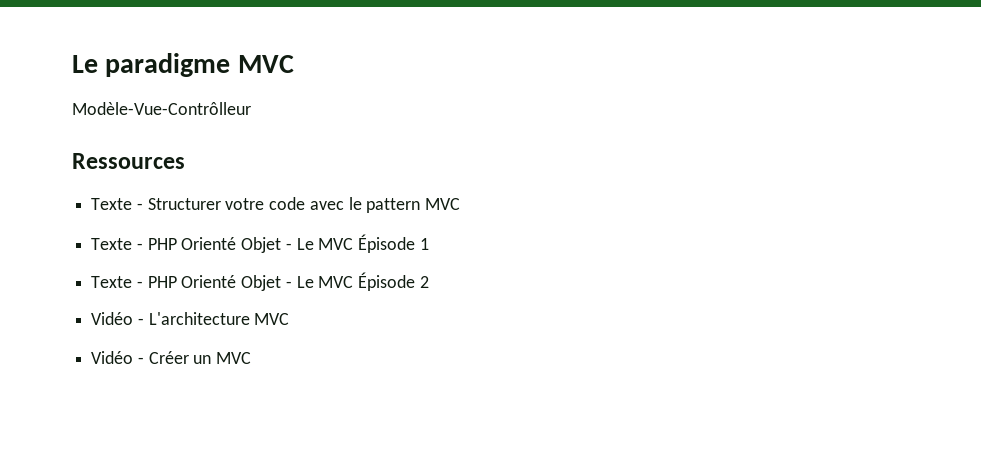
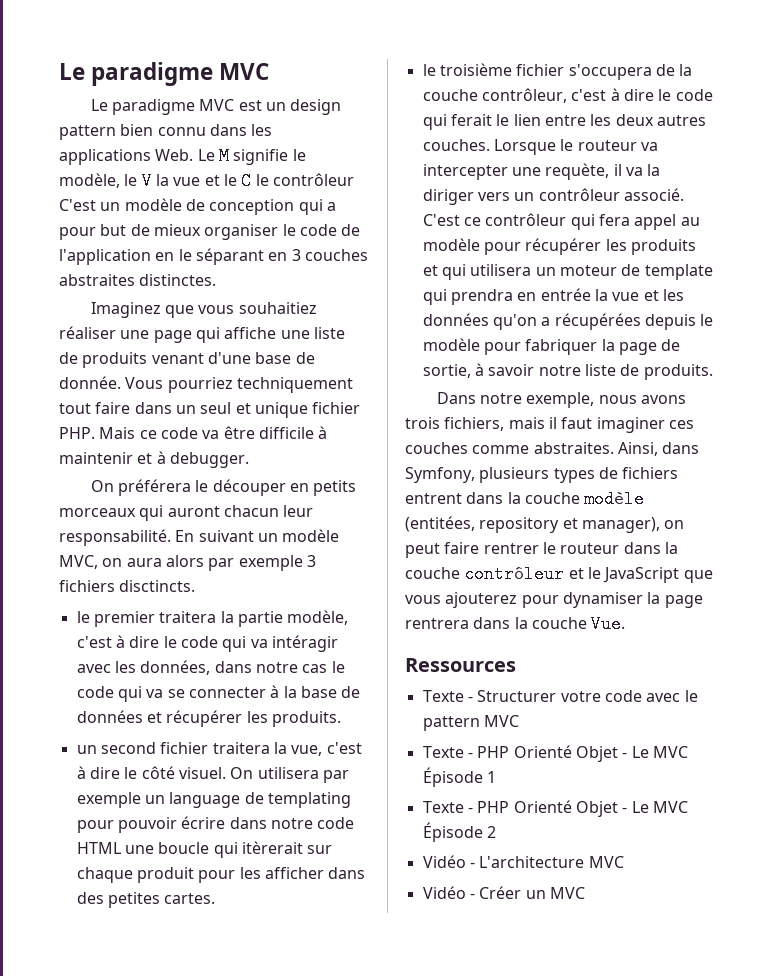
[72,102,251,115] Modèle-Vue-Contrôlleur -> [90,99,342,115] [59,124,273,140] [59,147,306,165] [59,172,354,190] [59,198,336,215] [59,224,361,240] [59,248,368,265] [59,274,217,286] [90,302,317,318] [59,326,345,343] [59,352,315,368] [59,376,353,393] [59,402,361,418] [59,426,328,439] [59,451,249,468] [90,479,357,496] [59,505,314,521] [59,529,340,546] [59,555,316,571] [59,580,196,592] [76,610,349,627] [76,635,338,652] [76,660,345,675] [76,685,361,702] [76,710,341,727] [76,742,362,756] [76,766,349,783] [76,792,351,808] [76,816,355,833] [76,841,333,858] [76,867,366,883] [76,892,216,908] [422,63,693,80] [422,88,713,103] [422,114,706,130] [422,139,658,155] [422,163,661,180] [422,188,684,205] [422,213,700,230] [422,238,696,255] [422,264,713,280] [422,288,684,305] [422,313,714,330] [422,338,681,355] [422,363,713,380] [436,392,686,408] [405,417,694,433] [405,442,700,456] [405,467,679,483] [405,490,645,508] [405,516,685,533] [405,542,678,558] [405,565,713,583] [405,592,703,608] [405,615,626,633] Le paradigme MVC est un design pattern bien connu dans les applications Web. Le M signifie le modèle, le V la vue et le C le contrôleur C'est un modèle de conception qui a pour but de mieux organiser le code de l'application en le séparant en 3 couches abstraites distinctes. // Imaginez que vous souhaitiez réaliser une page qui affiche une liste de produits venant d'une base de donnée. Vous pourriez techniquement tout faire dans un seul et unique fichier PHP. Mais ce code va être difficile à maintenir et à debugger. // On préférera le découper en petits morceaux qui auront chacun leur responsabilité. En suivant un modèle MVC, on aura alors par exemple 3 fichiers disctincts. // le premier traitera la partie modèle, c'est à dire le code qui va intéragir avec les données, dans notre cas le code qui va se connecter à la base de données et récupérer les produits. // un second fichier traitera la vue, c'est à dire le côté visuel. On utilisera par exemple un language de templating pour pouvoir écrire dans notre code HTML une boucle qui itèrerait sur chaque produit pour les afficher dans des petites cartes. // le troisième fichier s'occupera de la couche contrôleur, c'est à dire le code qui ferait le lien entre les deux autres couches. Lorsque le routeur va intercepter une requète, il va la diriger vers un contrôleur associé. C'est ce contrôleur qui fera appel au modèle pour récupérer les produits et qui utilisera un moteur de template qui prendra en entrée la vue et les données qu'on a récupérées depuis le modèle pour fabriquer la page de sortie, à savoir notre liste de produits. // Dans notre exemple, nous avons trois fichiers, mais il faut imaginer ces couches comme abstraites. Ainsi, dans Symfony, plusieurs types de fichiers entrent dans la couche modèle (entitées, repository et manager), on peut faire rentrer le routeur dans la couche contrôleur et le JavaScript que vous ajouterez pour dynamiser la page rentrera dans la couche Vue.

